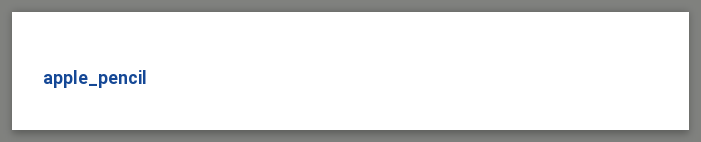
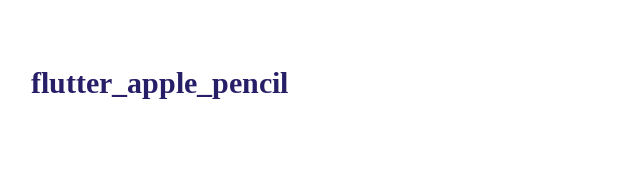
[43,70,147,88] apple_pencil -> [31,72,288,99] flutter_apple_pencil

